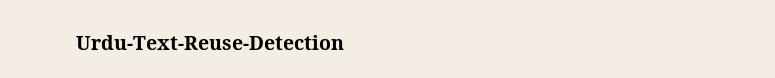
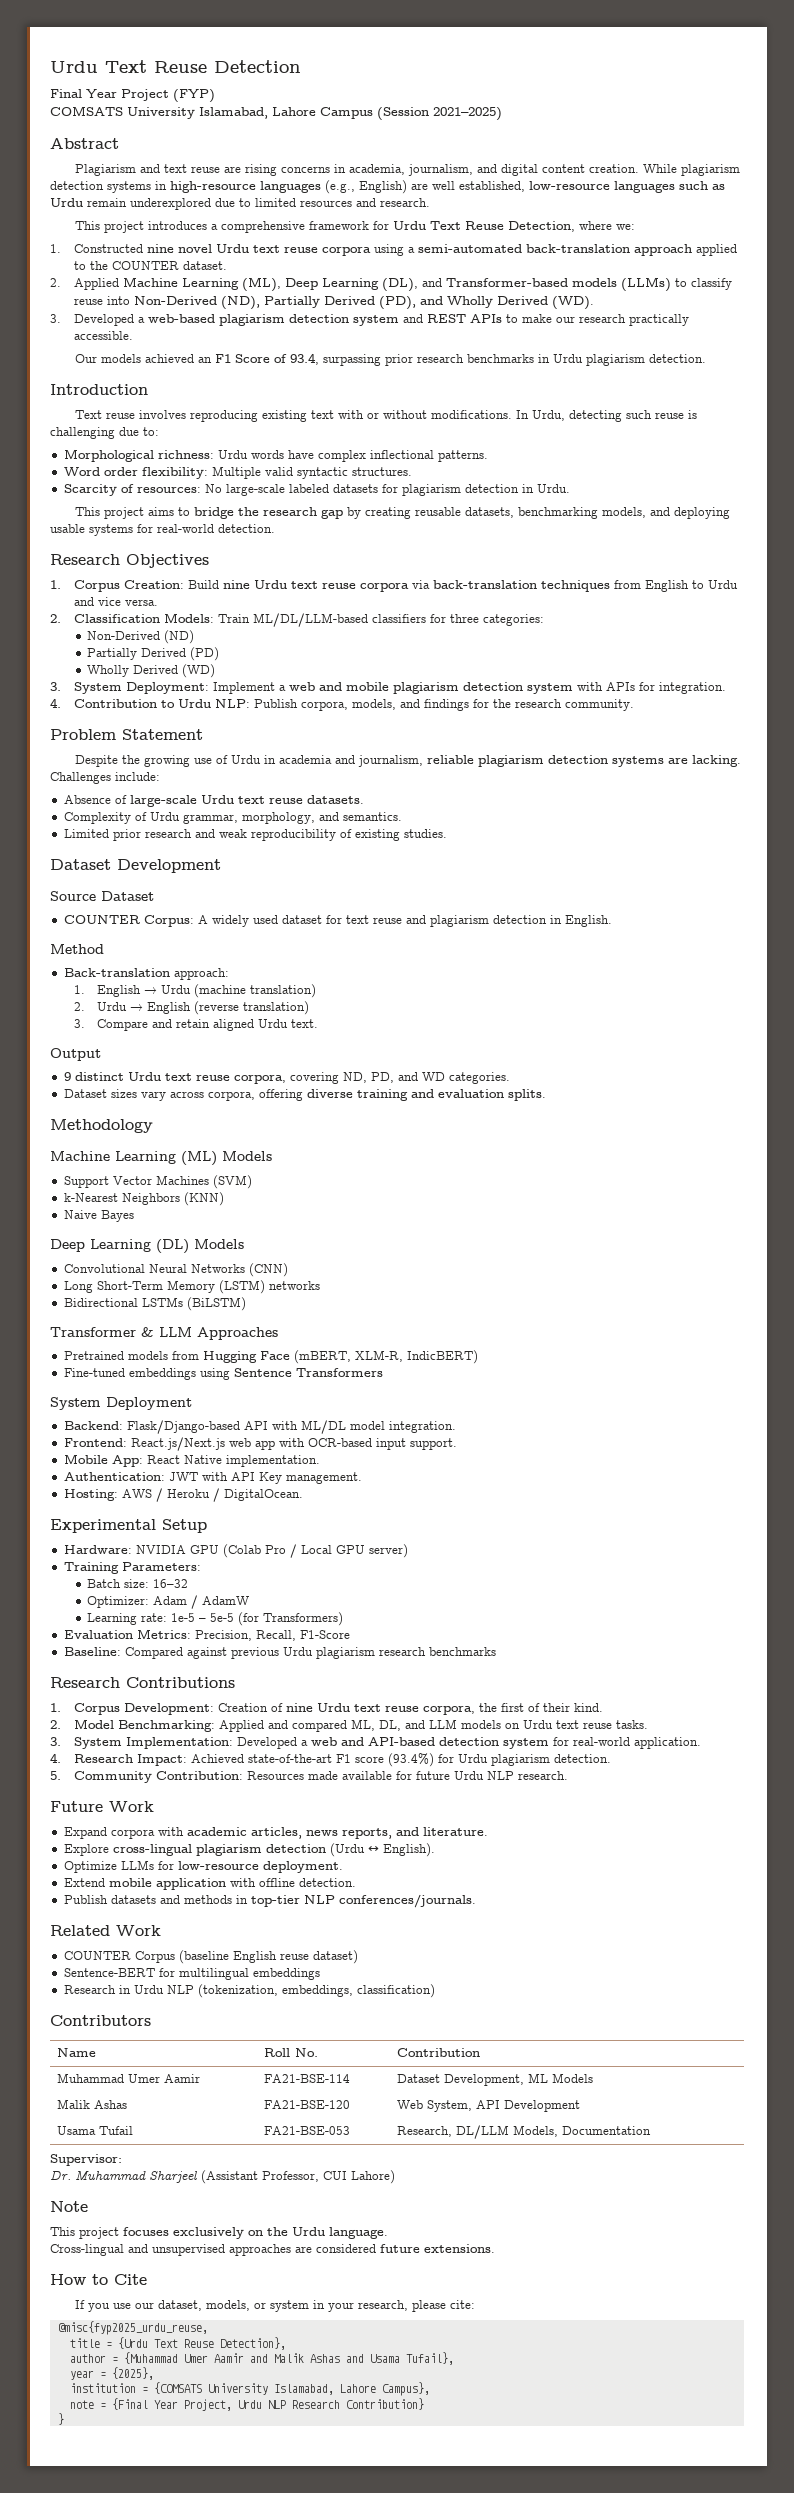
[76,35,344,50] Urdu-Text-Reuse-Detection -> [50,60,301,73] [50,89,215,103] [50,106,502,121] [50,138,119,149] [75,164,741,176] [50,180,725,194] [50,198,430,210] [75,221,636,233] [50,244,737,256] [73,261,227,270] [50,277,732,292] [73,296,594,310] [50,314,689,326] [73,331,133,340] [75,353,707,366] [50,384,148,395] [75,410,698,422] [50,427,159,439] [63,449,488,462] [63,466,412,479] [63,484,570,496] [75,507,731,519] [50,524,275,536] [50,554,209,568] [50,580,738,592] [73,597,158,606] [50,613,544,627] [87,630,195,644] [87,647,220,661] [87,664,216,678] [50,682,726,694] [50,698,634,711] [50,729,203,740] [75,755,742,767] [50,772,160,784] [63,795,364,807] [63,812,402,824] [63,829,447,841] [50,859,221,873] [50,891,154,901] [63,915,612,927] [50,944,104,954] [63,968,229,980] [73,984,317,998] [73,1001,310,1015] [73,1019,319,1031] [50,1048,101,1061] [63,1072,510,1084] [63,1089,546,1101] [50,1119,153,1133] [50,1151,272,1166] [63,1175,252,1189] [63,1192,224,1206] [63,1210,134,1222] [50,1239,244,1254] [63,1263,288,1277] [63,1280,320,1294] [63,1297,246,1311] [50,1327,278,1340] [63,1350,478,1364] [63,1368,383,1380] [50,1397,192,1410] [63,1420,456,1434] [63,1437,457,1451] [63,1454,320,1467] [63,1472,362,1484] [63,1488,303,1502] [50,1519,207,1533] [63,1544,408,1558] [63,1562,201,1574] [87,1579,189,1588] [87,1595,250,1609] [87,1612,344,1626] [63,1629,350,1641] [63,1647,496,1659] [50,1677,235,1688] [50,1703,603,1715] [50,1719,648,1732] [50,1737,701,1749] [50,1753,611,1767] [50,1771,568,1783] [50,1801,154,1812] [63,1827,488,1839] [63,1843,435,1857] [63,1860,343,1873] [63,1878,356,1890] [63,1894,476,1908] [50,1925,161,1936] [63,1950,358,1964] [63,1968,320,1980] [63,1984,435,1998] [50,2015,151,2026] [56,2048,96,2057] [263,2048,318,2057] [396,2048,480,2057] [56,2073,200,2083] [263,2074,350,2083] [396,2073,593,2086] [56,2099,127,2109] [263,2100,350,2109] [396,2100,580,2112] [56,2126,133,2135] [263,2126,350,2135] [396,2125,651,2139] [50,2154,122,2166] [50,2170,395,2184] [50,2201,88,2212] [50,2227,388,2239] [50,2244,495,2256] [50,2274,147,2285] [75,2300,476,2312] [57,2321,208,2335] [69,2337,286,2350] [69,2352,454,2365] [69,2367,154,2380] [69,2382,430,2396] [69,2398,424,2411] [57,2413,64,2425] Urdu Text Reuse Detection // Final Year Project (FYP) // COMSATS University Islamabad, Lahore Campus (Session 2021–2025) // Abstract // Plagiarism and text reuse are rising concerns in academia, journalism, and digital content creation. While plagiarism detection systems in high-resource languages (e.g., English) are well established, low-resource languages such as Urdu remain underexplored due to limited resources and research. // This project introduces a comprehensive framework for Urdu Text Reuse Detection, where we: // 1. Constructed nine novel Urdu text reuse corpora using a semi-automated back-translation approach applied to the COUNTER dataset. // 2. Applied Machine Learning (ML), Deep Learning (DL), and Transformer-based models (LLMs) to classify reuse into Non-Derived (ND), Partially Derived (PD), and Wholly Derived (WD). // 3. Developed a web-based plagiarism detection system and REST APIs to make our research practically accessible. // Our models achieved an F1 Score of 93.4, surpassing prior research benchmarks in Urdu plagiarism detection. // Introduction // Text reuse involves reproducing existing text with or without modifications. In Urdu, detecting such reuse is challenging due to: // Morphological richness: Urdu words have complex inflectional patterns. // Word order flexibility: Multiple valid syntactic structures. // Scarcity of resources: No large-scale labeled datasets for plagiarism detection in Urdu. // This project aims to bridge the research gap by creating reusable datasets, benchmarking models, and deploying usable systems for real-world detection. // Research Objectives // 1. Corpus Creation: Build nine Urdu text reuse corpora via back-translation techniques from English to Urdu and vice versa. // 2. Classification Models: Train ML/DL/LLM-based classifiers for three categories: // Non-Derived (ND) // Partially Derived (PD) // Wholly Derived (WD) // 3. System Deployment: Implement a web and mobile plagiarism detection system with APIs for integration. // 4. Contribution to Urdu NLP: Publish corpora, models, and findings for the research community. // Problem Statement // Despite the growing use of Urdu in academia and journalism, reliable plagiarism detection systems are lacking. Challenges include: // Absence of large-scale Urdu text reuse datasets. // Complexity of Urdu grammar, morphology, and semantics. // Limited prior research and weak reproducibility of existing studies. // Dataset Development // Source Dataset // COUNTER Corpus: A widely used dataset for text reuse and plagiarism detection in English. // Method // Back-translation approach: // 1. English → Urdu (machine translation) // 2. Urdu → English (reverse translation) // 3. Compare and retain aligned Urdu text. // Output // 9 distinct Urdu text reuse corpora, covering ND, PD, and WD categories. // Dataset sizes vary across corpora, offering diverse training and evaluation splits. // Methodology // Machine Learning (ML) Models // Support Vector Machines (SVM) // k-Nearest Neighbors (KNN) // Naive Bayes // Deep Learning (DL) Models // Convolutional Neural Networks (CNN) // Long Short-Term Memory (LSTM) networks // Bidirectional LSTMs (BiLSTM) // Transformer & LLM Approaches // Pretrained models from Hugging Face (mBERT, XLM-R, IndicBERT) // Fine-tuned embeddings using Sentence Transformers // System Deployment // Backend: Flask/Django-based API with ML/DL model integration. // Frontend: React.js/Next.js web app with OCR-based input support. // Mobile App: React Native implementation. // Authentication: JWT with API Key management. // Hosting: AWS / Heroku / DigitalOcean. // Experimental Setup // Hardware: NVIDIA GPU (Colab Pro / Local GPU server) // Training Parameters: // Batch size: 16–32 // Optimizer: Adam / AdamW // Learning rate: 1e-5 – 5e-5 (for Transformers) // Evaluation Metrics: Precision, Recall, F1-Score // Baseline: Compared against previous Urdu plagiarism research benchmarks // Research Contributions // 1. Corpus Development: Creation of nine Urdu text reuse corpora, the first of their kind. // 2. Model Benchmarking: Applied and compared ML, DL, and LLM models on Urdu text reuse tasks. // 3. System Implementation: Developed a web and API-based detection system for real-world application. // 4. Research Impact: Achieved state-of-the-art F1 score (93.4%) for Urdu plagiarism detection. // 5. Community Contribution: Resources made available for future Urdu NLP research. // Future Work // Expand corpora with academic articles, news reports, and literature. // Explore cross-lingual plagiarism detection (Urdu ↔ English). // Optimize LLMs for low-resource deployment. // Extend mobile application with offline detection. // Publish datasets and methods in top-tier NLP conferences/journals. // Related Work // COUNTER Corpus (baseline English reuse dataset) // Sentence-BERT for multilingual embeddings // Research in Urdu NLP (tokenization, embeddings, classification) // Contributors // Name | Roll No. | Contribution // Muhammad Umer Aamir | FA21-BSE-114 | Dataset Development, ML Models // Malik Ashas | FA21-BSE-120 | Web System, API Development // Usama Tufail | FA21-BSE-053 | Research, DL/LLM Models, Documentation // Supervisor: // Dr. Muhammad Sharjeel (Assistant Professor, CUI Lahore) // Note // This project focuses exclusively on the Urdu language. // Cross-lingual and unsupervised approaches are considered future extensions. // How to Cite // If you use our dataset, models, or system in your research, please cite: // @misc{fyp2025_urdu_reuse, // title = {Urdu Text Reuse Detection}, // author = {Muhammad Umer Aamir and Malik Ashas and Usama Tufail}, // year = {2025}, // institution = {COMSATS University Islamabad, Lahore Campus}, // note = {Final Year Project, Urdu NLP Research Contribution} // }

